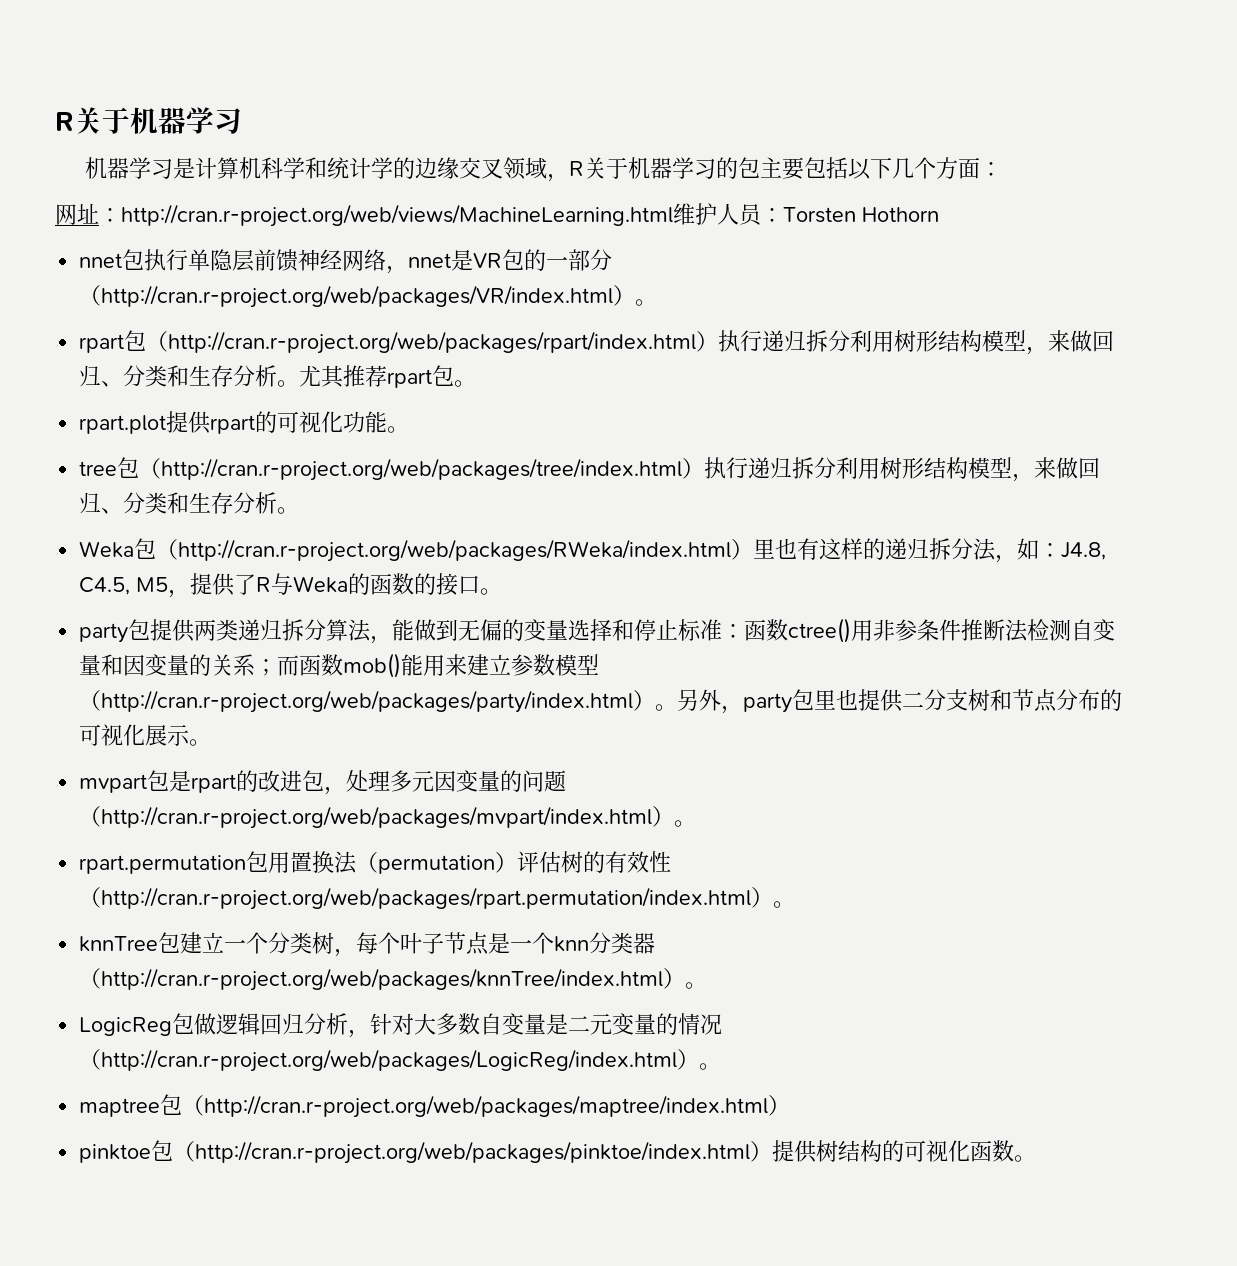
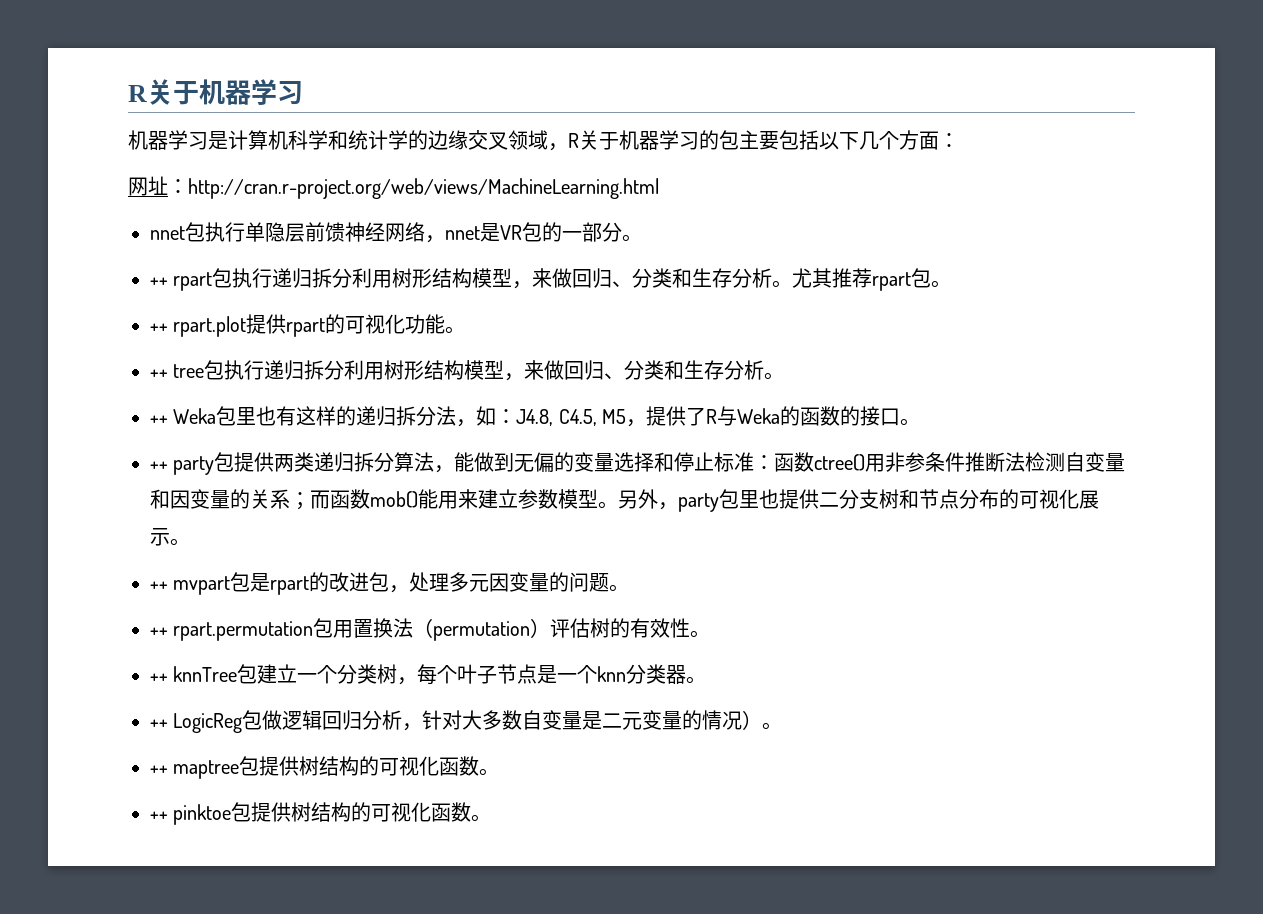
[673,203,939,226] 维护人员：Torsten Hothorn -> (659, 188) none
[79,285,658,308] [79,330,719,354] （http://cran.r-project.org/web/packages/VR/index.html）。 // rpart包（http://cran.r-project.org/web/packages/rpart/index.html） -> [622,234,642,242] [150,268,233,291] 。 // ++ rpart包
(477, 383) none -> [150,323,168,332] ++
[79,457,705,481] tree包（http://cran.r-project.org/web/packages/tree/index.html） -> [150,360,225,380] ++ tree包
[79,538,754,562] Weka包（http://cran.r-project.org/web/packages/RWeka/index.html） -> [150,406,237,426] ++ Weka包
(503, 591) none -> [150,461,168,470] ++
[79,690,656,713] （http://cran.r-project.org/web/packages/party/index.html） -> (598, 498) none
(212, 742) none -> [150,581,168,590] ++
[79,806,697,829] （http://cran.r-project.org/web/packages/mvpart/index.html）。 // -> [609,584,630,592] [150,627,168,636] 。 // ++
[79,887,796,910] （http://cran.r-project.org/web/packages/rpart.permutation/index.html）。 // -> [690,630,711,638] [150,673,168,682] 。 // ++
[79,968,708,991] （http://cran.r-project.org/web/packages/knnTree/index.html）。 // -> [686,676,707,684] [150,719,168,728] 。 // ++
[79,1049,722,1072] [79,1094,791,1118] [79,1140,1037,1164] （http://cran.r-project.org/web/packages/LogicReg/index.html）。 // maptree包（http://cran.r-project.org/web/packages/maptree/index.html） // pinktoe包（http://cran.r-project.org/web/packages/pinktoe/index.html）提供树结构的可视化函数。 -> [742,710,783,730] [150,756,500,779] [150,802,492,825] ）。 // ++ maptree包提供树结构的可视化函数。 // ++ pinktoe包提供树结构的可视化函数。

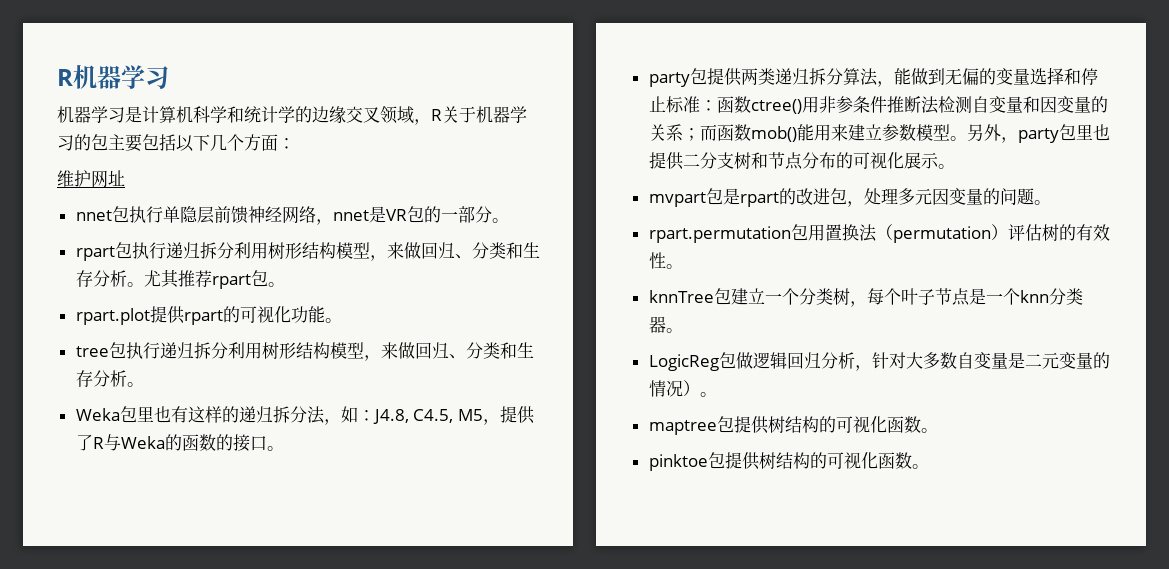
[128,79,199,105] R关于 -> [57,69,73,86] R
(959, 140) none -> [57,170,91,187] 维护
[168,178,659,199] ：http://cran.r-project.org/web/views/MachineLearning.html -> (125, 178) none
[150,277,168,286] ++ -> (509, 220) none
[150,323,168,332] ++ -> (285, 284) none
[150,369,168,378] ++ -> (342, 320) none
[150,415,168,424] ++ -> (144, 384) none
[150,461,168,470] ++ -> (284, 448) none
[150,581,168,590] ++ -> (955, 166) none
[150,627,168,636] ++ -> (1051, 202) none
[150,673,168,682] ++ -> (683, 266) none
[150,719,168,728] ++ -> (683, 330) none
[150,765,168,774] ++ -> (717, 394) none
[150,811,168,820] ++ -> (938, 430) none

